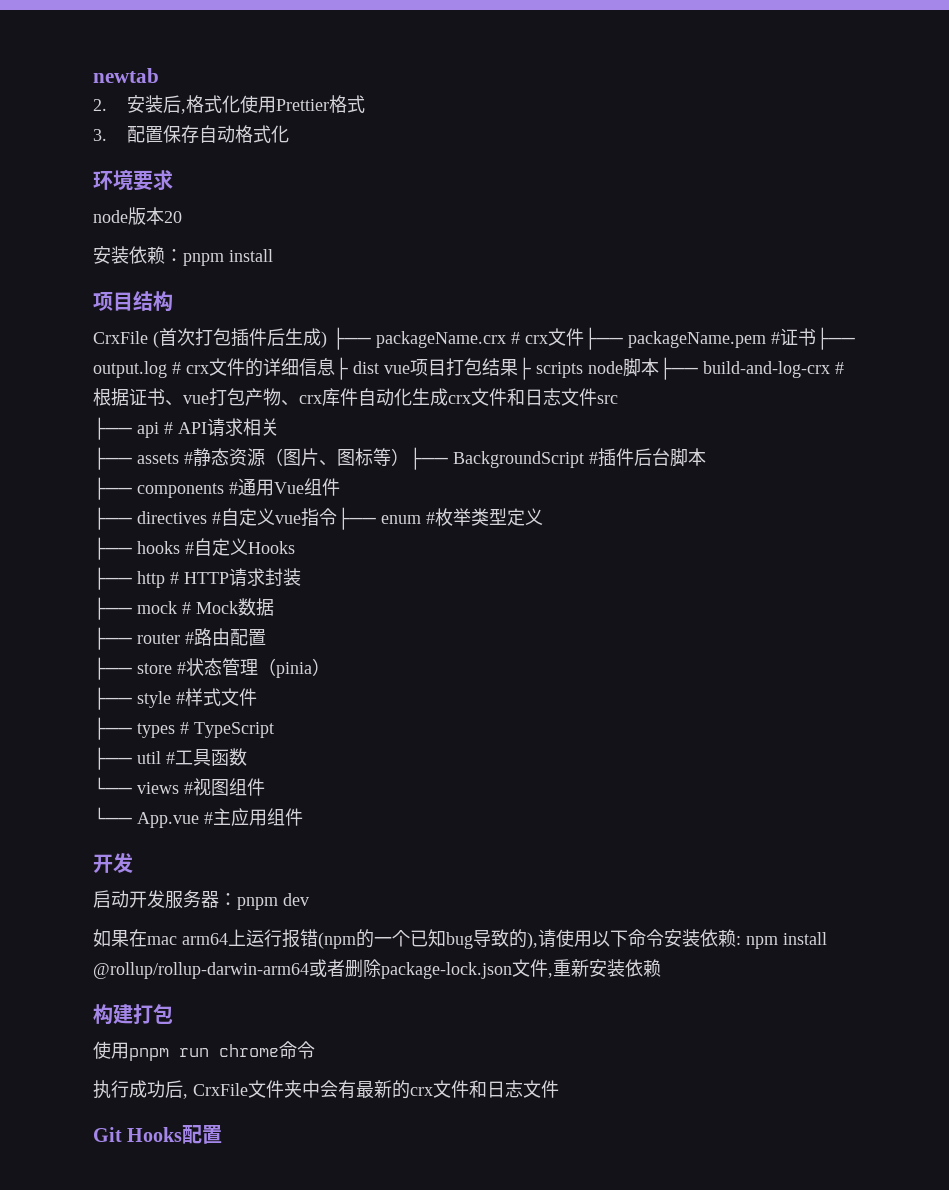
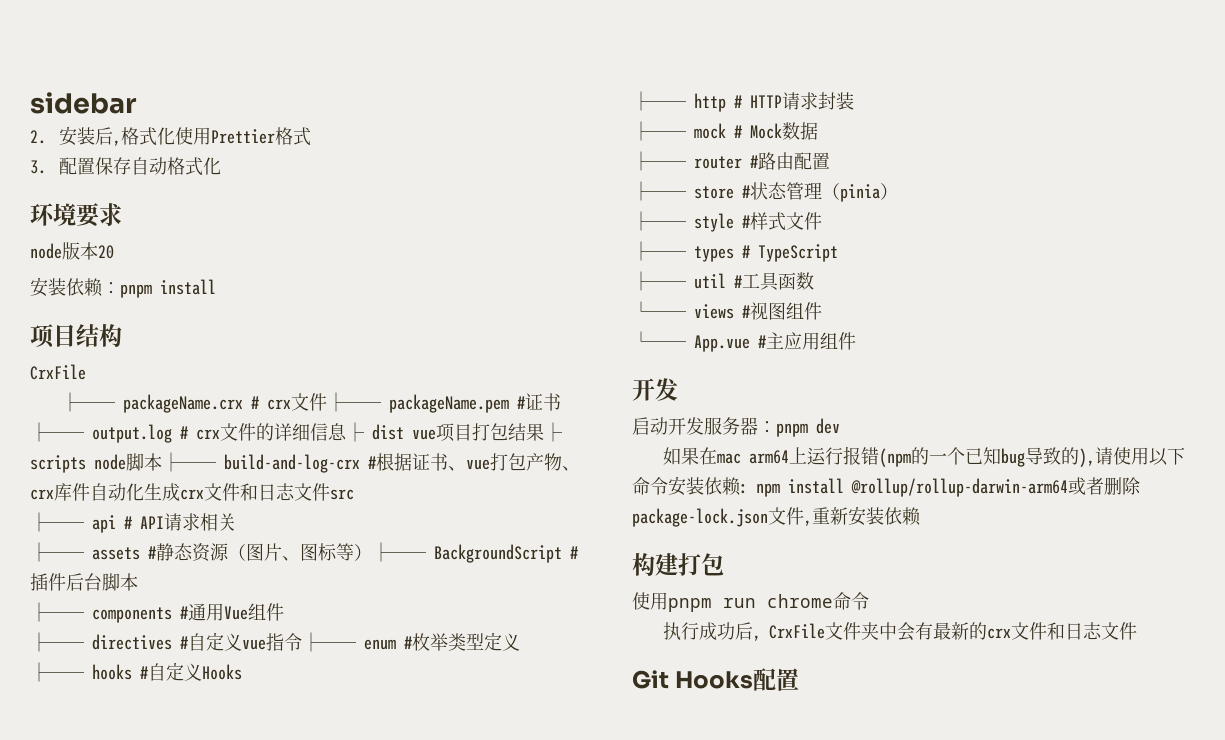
[93,68,159,83] newtab -> [30,92,137,114] sidebar
[153,328,327,348] (首次打包插件后生成) -> (86, 372) //

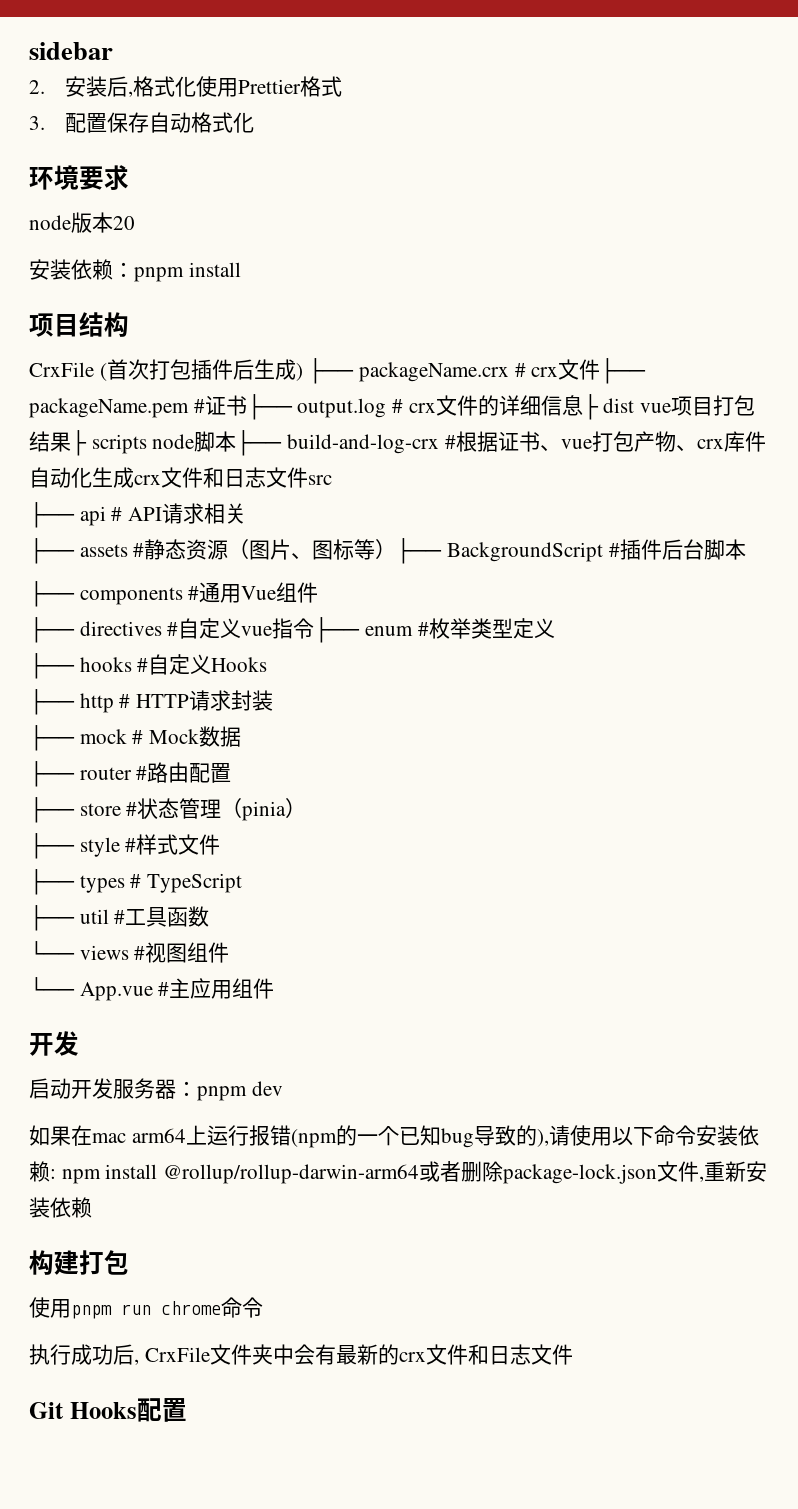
(86, 372) // -> [99,359,303,381] (首次打包插件后生成)

